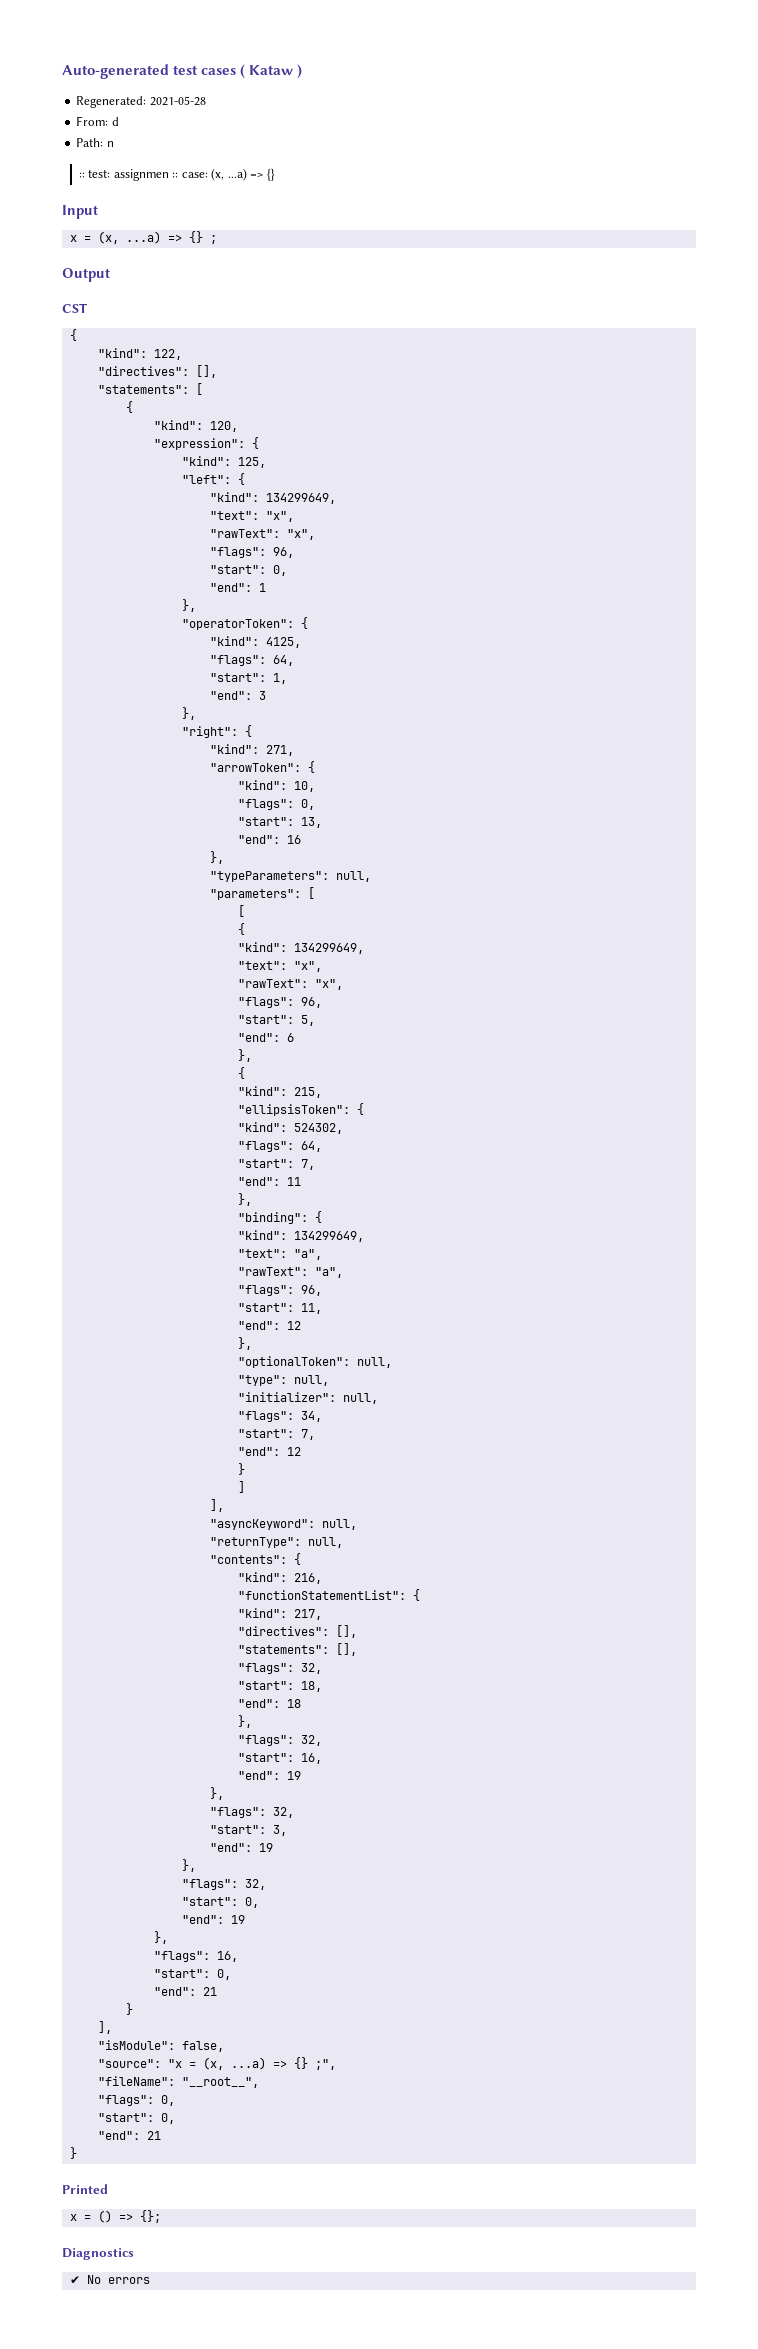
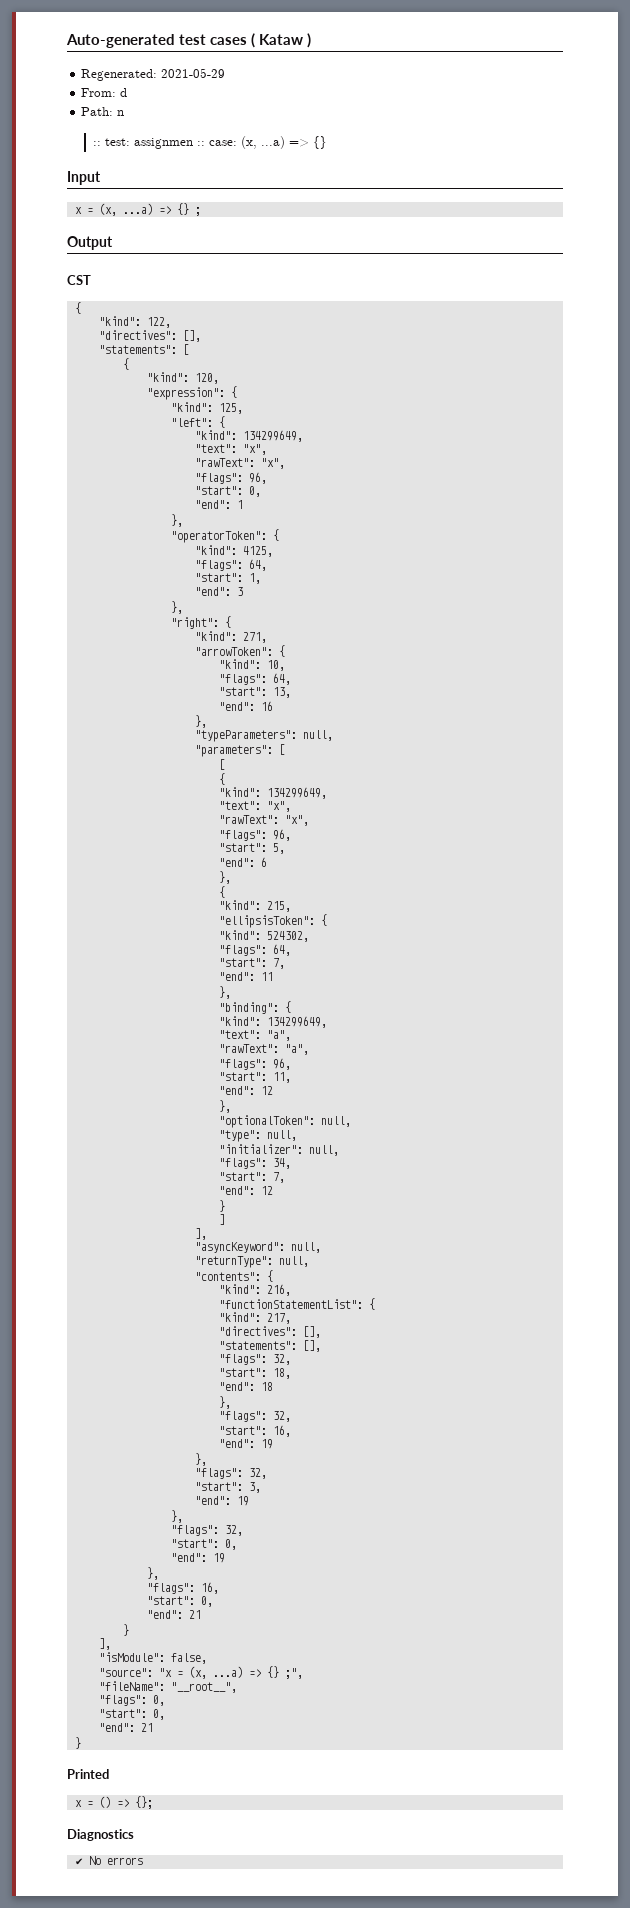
[149,96,206,106] 2021-05-28 -> [161,68,226,78] 2021-05-29
[300,799,315,810] 0, -> [272,673,291,685] 64,

